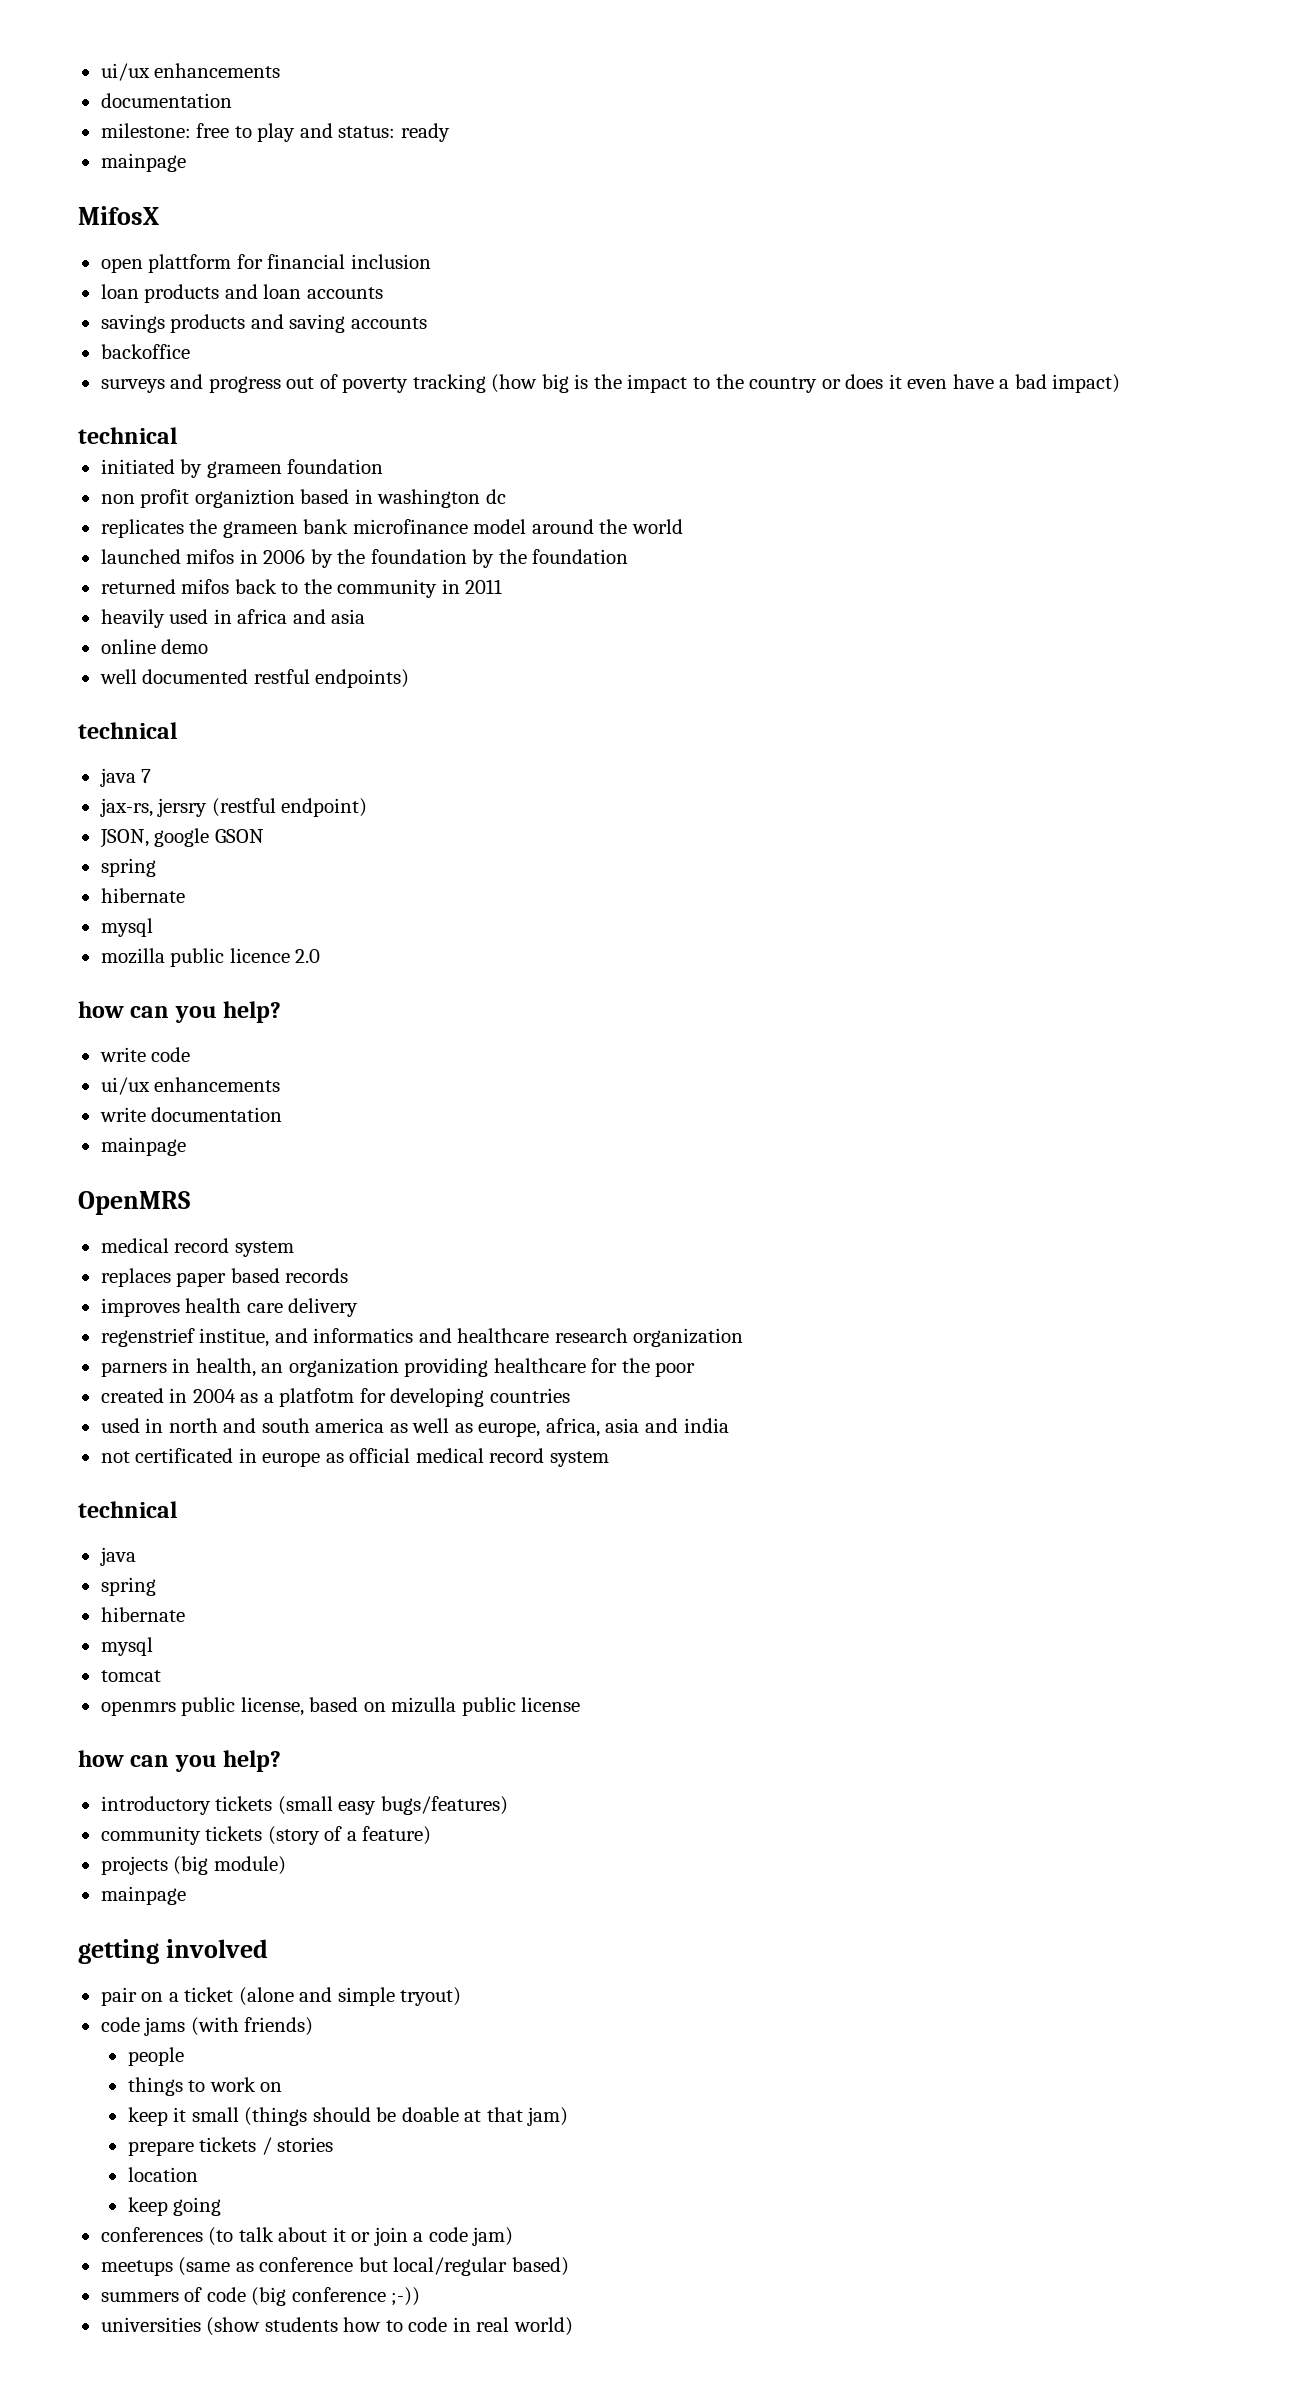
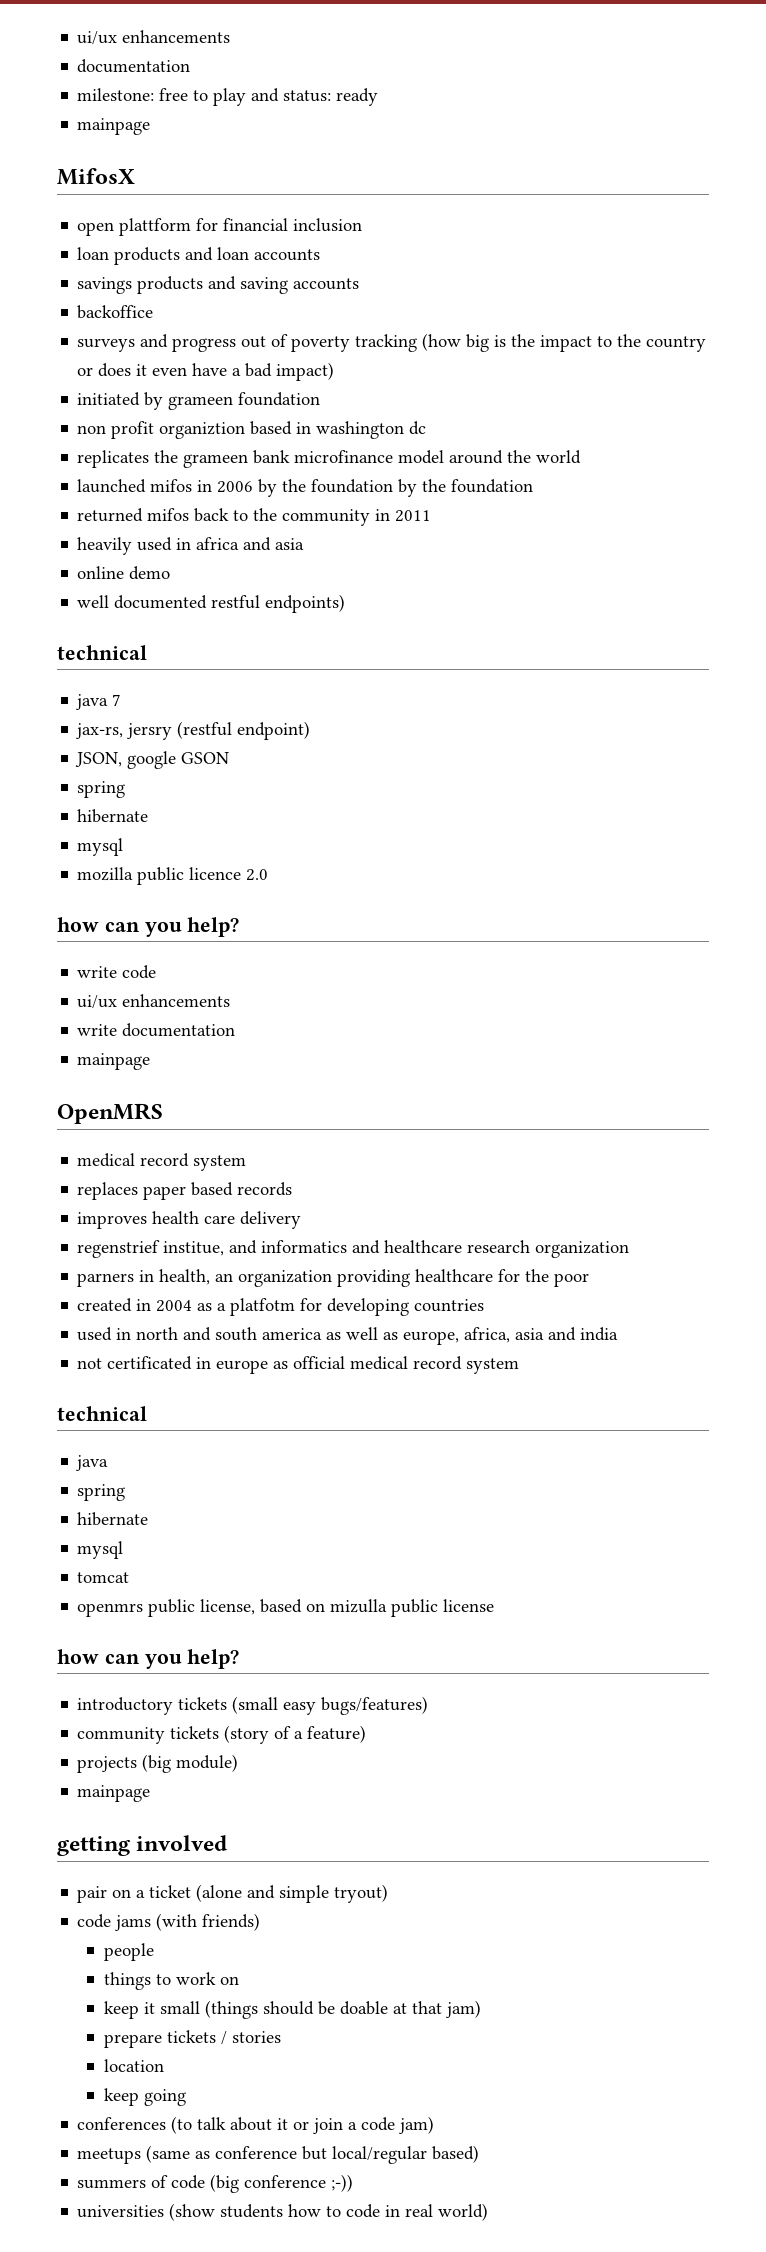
[78,427,177,444] // technical -> (335, 371) none

